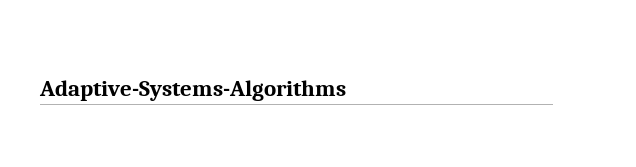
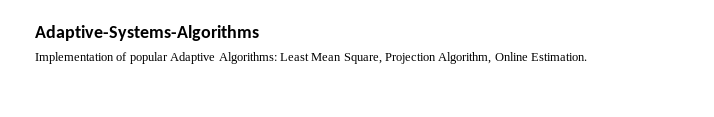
(346, 90) none -> [35,52,588,64] // Implementation of popular Adaptive Algorithms: Least Mean Square, Projection Algorithm, Online Estimation.

